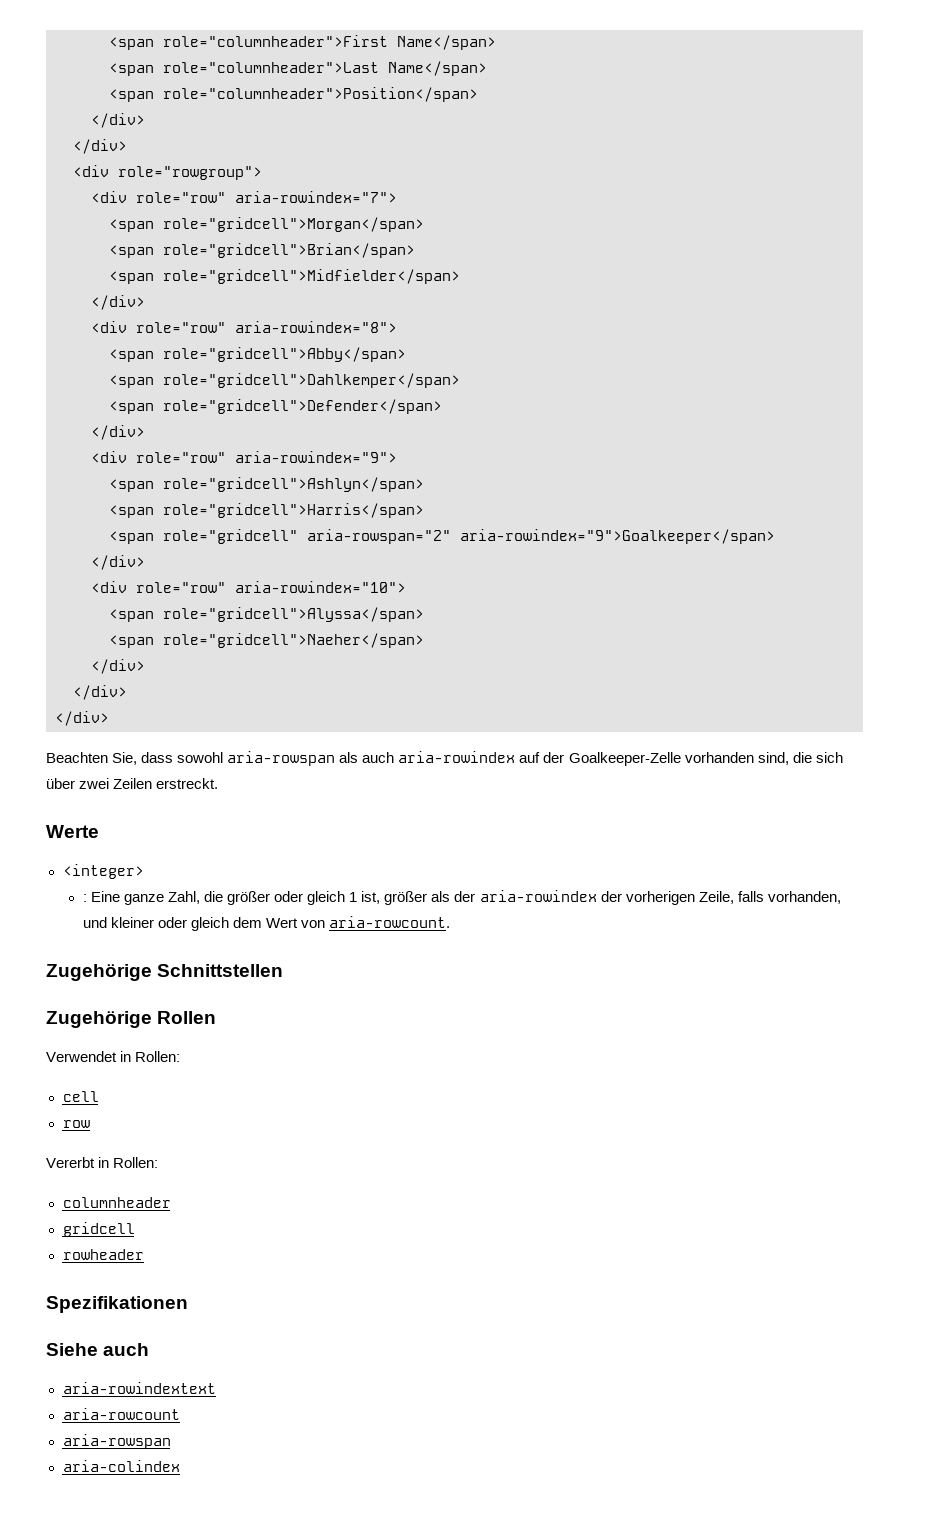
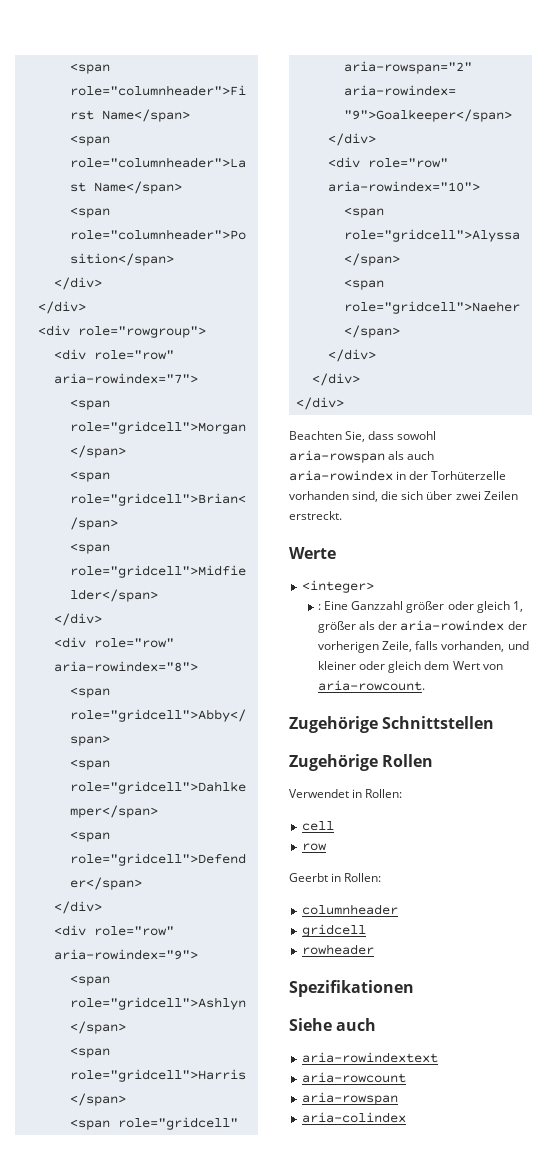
[519,752,681,766] auf der Goalkeeper-Zelle -> [396,471,507,480] in der Torhüterzelle
[123,891,224,905] ganze Zahl, die -> [351,601,404,610] Ganzzahl
[349,891,381,904] 1 ist, -> [512,601,523,612] 1,
[46,1157,95,1168] Vererbt -> [289,873,328,882] Geerbt

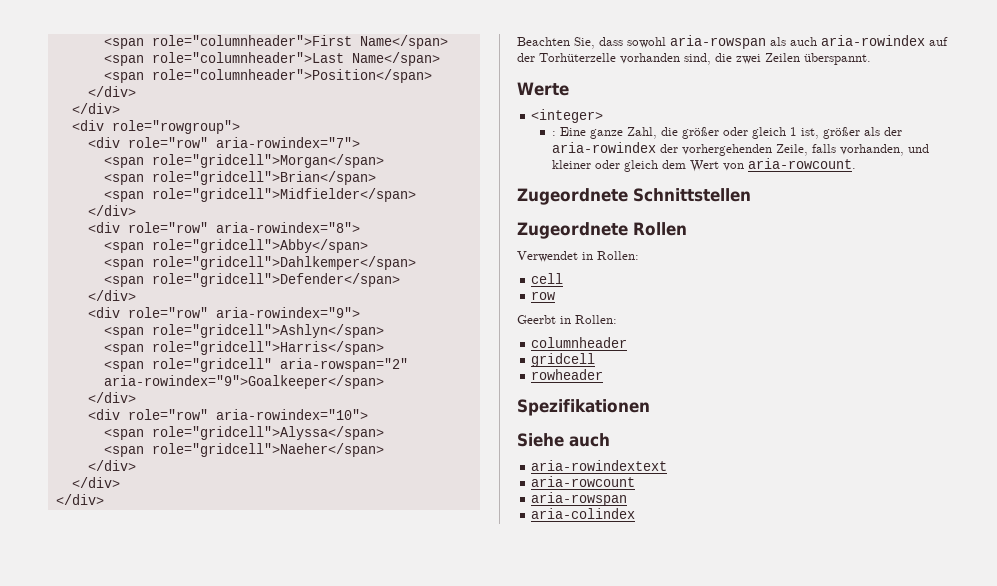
[396,471,407,480] in -> [929,37,948,46] auf
[401,491,453,500] sich über -> (732, 57) none
[289,511,342,520] erstreckt. -> [804,53,871,65] überspannt.
[351,601,404,610] Ganzzahl -> [589,127,678,139] ganze Zahl, die
[512,601,523,612] 1, -> [789,127,819,139] 1 ist,
[318,641,380,653] vorherigen -> [681,144,772,156] vorhergehenden
[289,716,378,733] Zugehörige -> [517,188,628,205] Zugeordnete
[289,754,378,771] Zugehörige -> [517,222,628,239] Zugeordnete

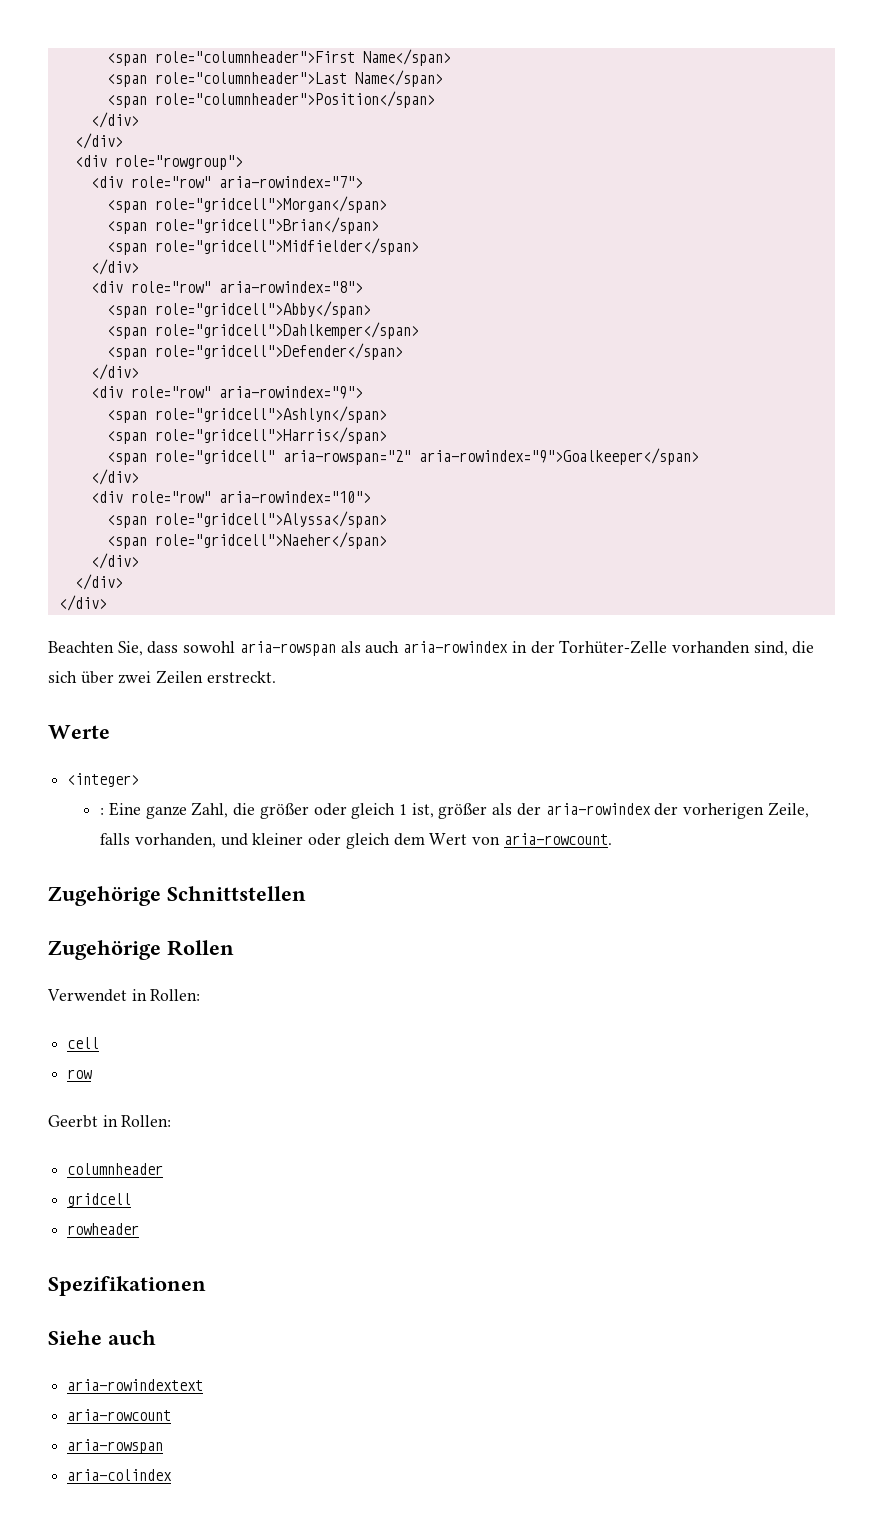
[929,37,948,46] [517,53,616,62] auf der Torhüterzelle -> [511,640,668,654] in der Torhüter-Zelle
(732, 57) none -> [48,671,114,684] sich über
[804,53,871,65] überspannt. -> [206,671,276,683] erstreckt.
[681,144,772,156] vorhergehenden -> [683,803,765,819] vorherigen
[517,188,628,205] Zugeordnete -> [48,886,161,906] Zugehörige
[517,222,628,239] Zugeordnete -> [48,940,161,960] Zugehörige

